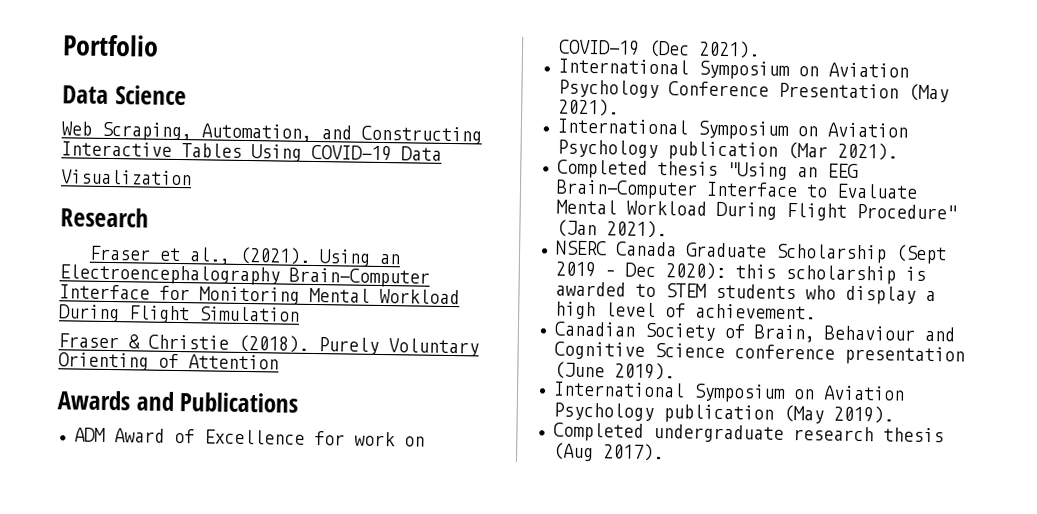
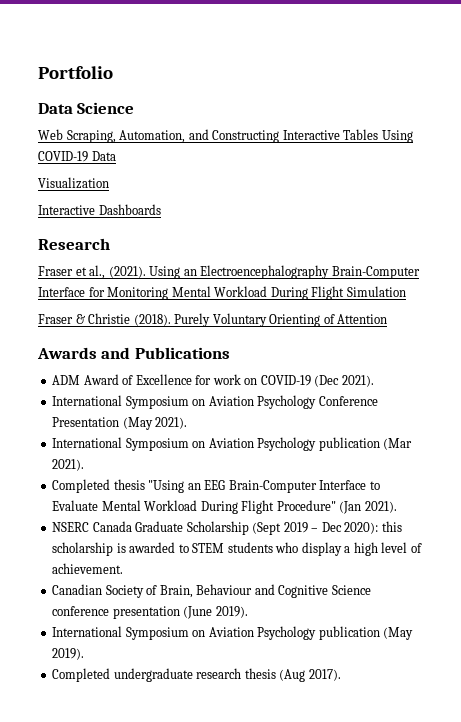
(192, 177) none -> [38,204,161,215] // Interactive Dashboards

